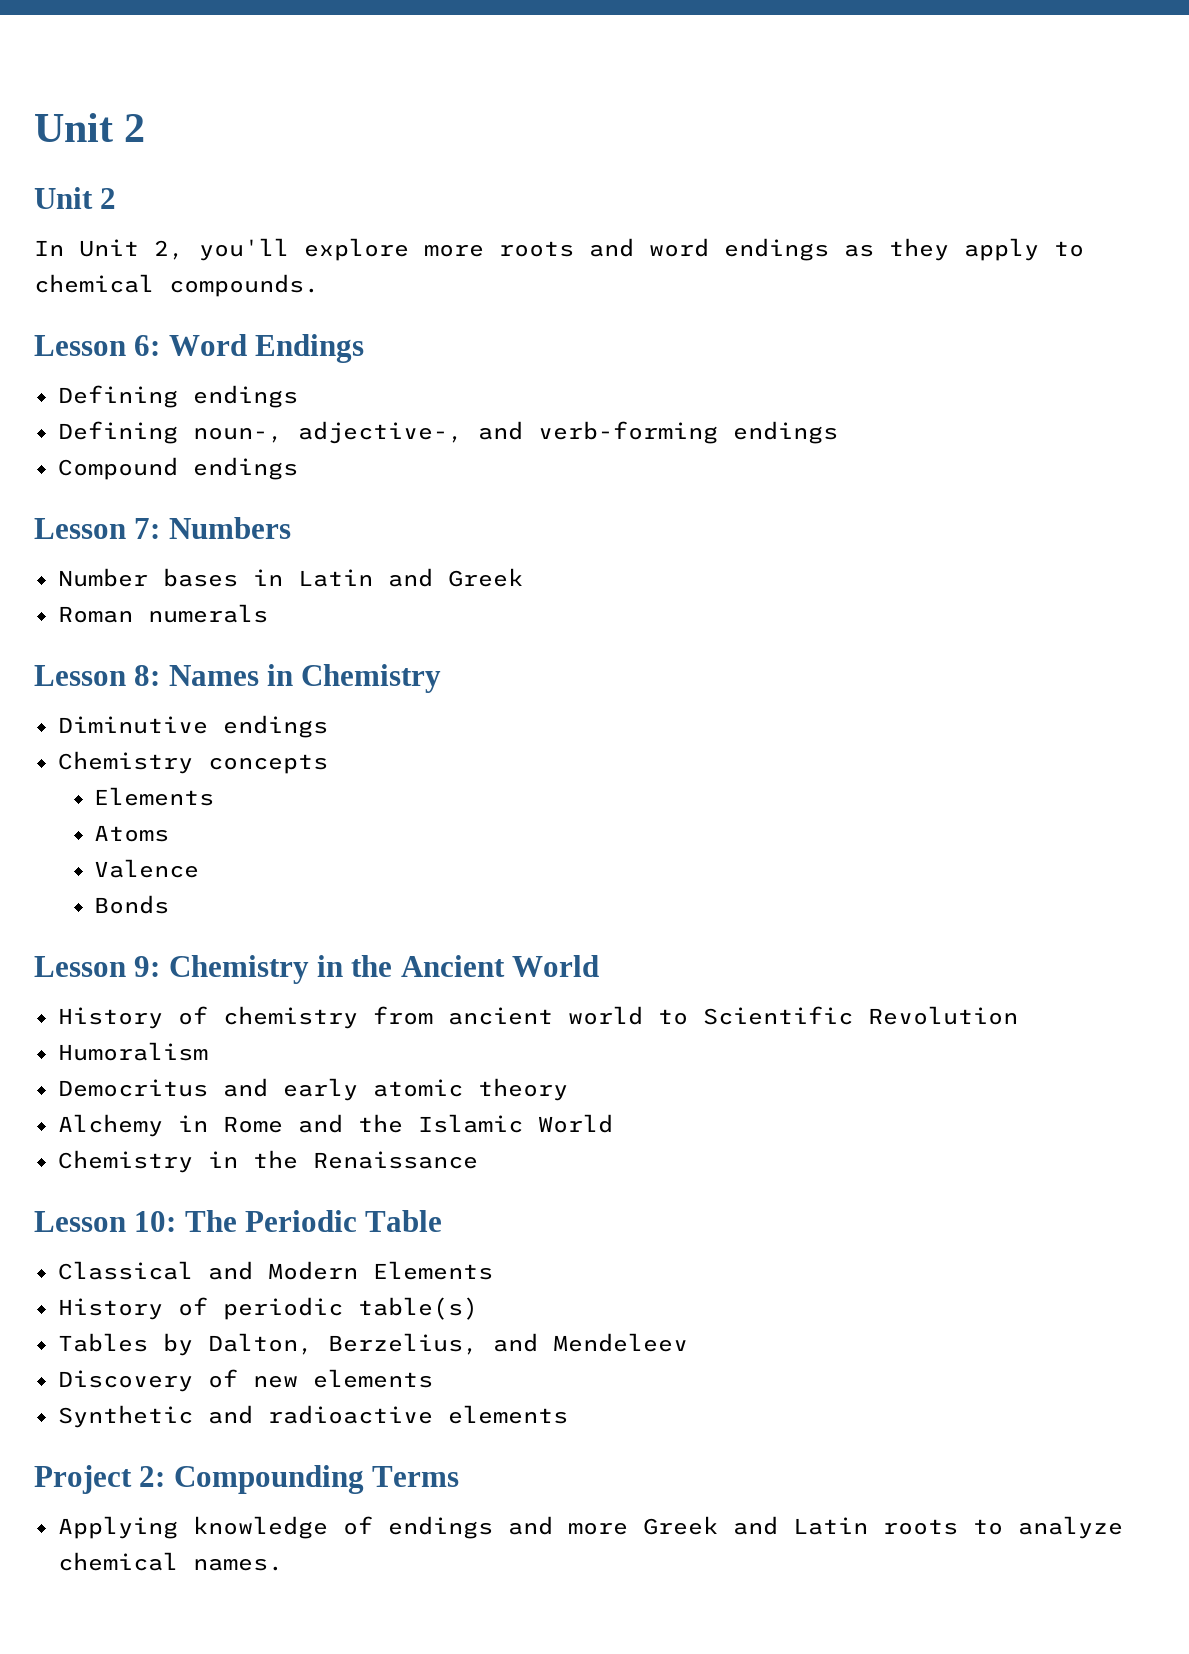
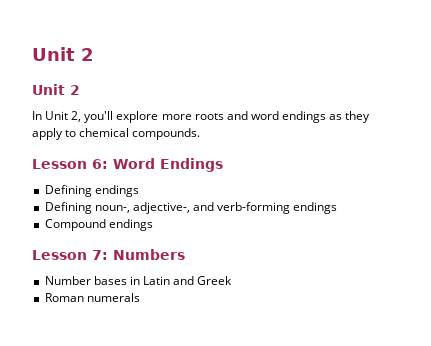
[34,664,442,693] [57,715,328,738] [57,751,328,774] [94,787,215,806] [94,825,170,842] [94,859,200,878] [94,895,170,914] [34,955,600,984] [57,1006,1018,1029] [57,1042,208,1061] [57,1078,568,1101] [57,1114,613,1137] [57,1150,478,1173] [34,1210,443,1232] [57,1261,493,1280] [57,1297,478,1320] [57,1333,688,1356] [57,1369,433,1392] [57,1405,568,1428] [34,1465,460,1494] [57,1516,1123,1539] [57,1552,283,1571] // Lesson 8: Names in Chemistry // Diminutive endings // Chemistry concepts // Elements // Atoms // Valence // Bonds // Lesson 9: Chemistry in the Ancient World // History of chemistry from ancient world to Scientific Revolution // Humoralism // Democritus and early atomic theory // Alchemy in Rome and the Islamic World // Chemistry in the Renaissance // Lesson 10: The Periodic Table // Classical and Modern Elements // History of periodic table(s) // Tables by Dalton, Berzelius, and Mendeleev // Discovery of new elements // Synthetic and radioactive elements // Project 2: Compounding Terms // Applying knowledge of endings and more Greek and Latin roots to analyze chemical names. -> (140, 297) none

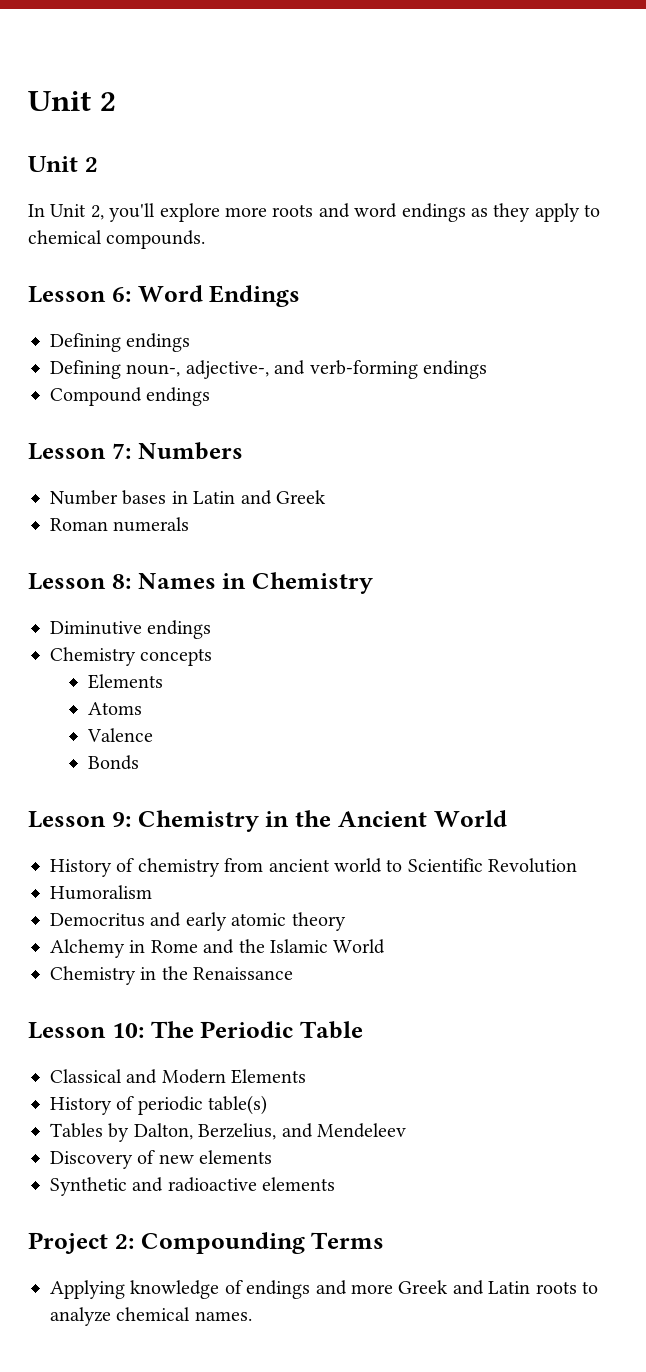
(140, 297) none -> [28,572,373,594] [50,620,212,639] [50,647,213,666] [87,674,163,689] [87,702,142,715] [86,728,153,742] [87,755,139,770] [28,810,507,832] [50,858,578,877] [50,885,152,900] [50,912,346,931] [50,939,386,958] [50,966,294,985] [28,1021,363,1039] [50,1069,307,1084] [50,1095,268,1115] [50,1123,406,1142] [50,1150,273,1169] [50,1177,336,1196] [28,1232,385,1254] [50,1280,598,1299] [50,1307,252,1326] // Lesson 8: Names in Chemistry // Diminutive endings // Chemistry concepts // Elements // Atoms // Valence // Bonds // Lesson 9: Chemistry in the Ancient World // History of chemistry from ancient world to Scientific Revolution // Humoralism // Democritus and early atomic theory // Alchemy in Rome and the Islamic World // Chemistry in the Renaissance // Lesson 10: The Periodic Table // Classical and Modern Elements // History of periodic table(s) // Tables by Dalton, Berzelius, and Mendeleev // Discovery of new elements // Synthetic and radioactive elements // Project 2: Compounding Terms // Applying knowledge of endings and more Greek and Latin roots to analyze chemical names.

